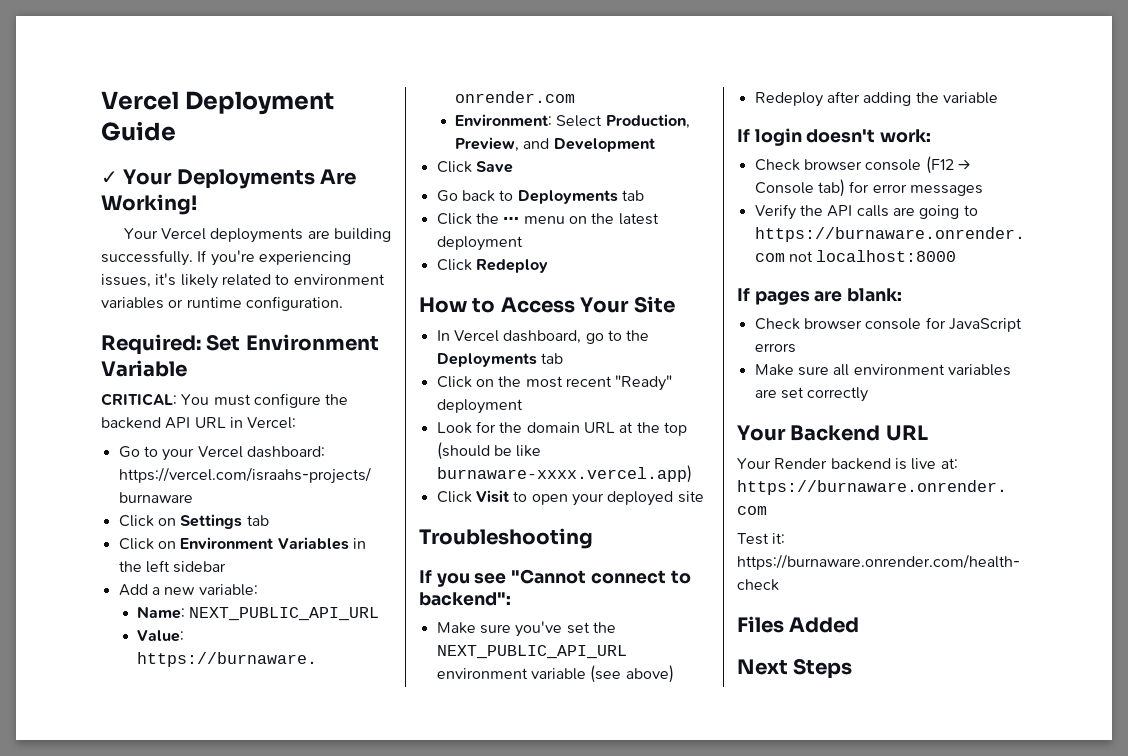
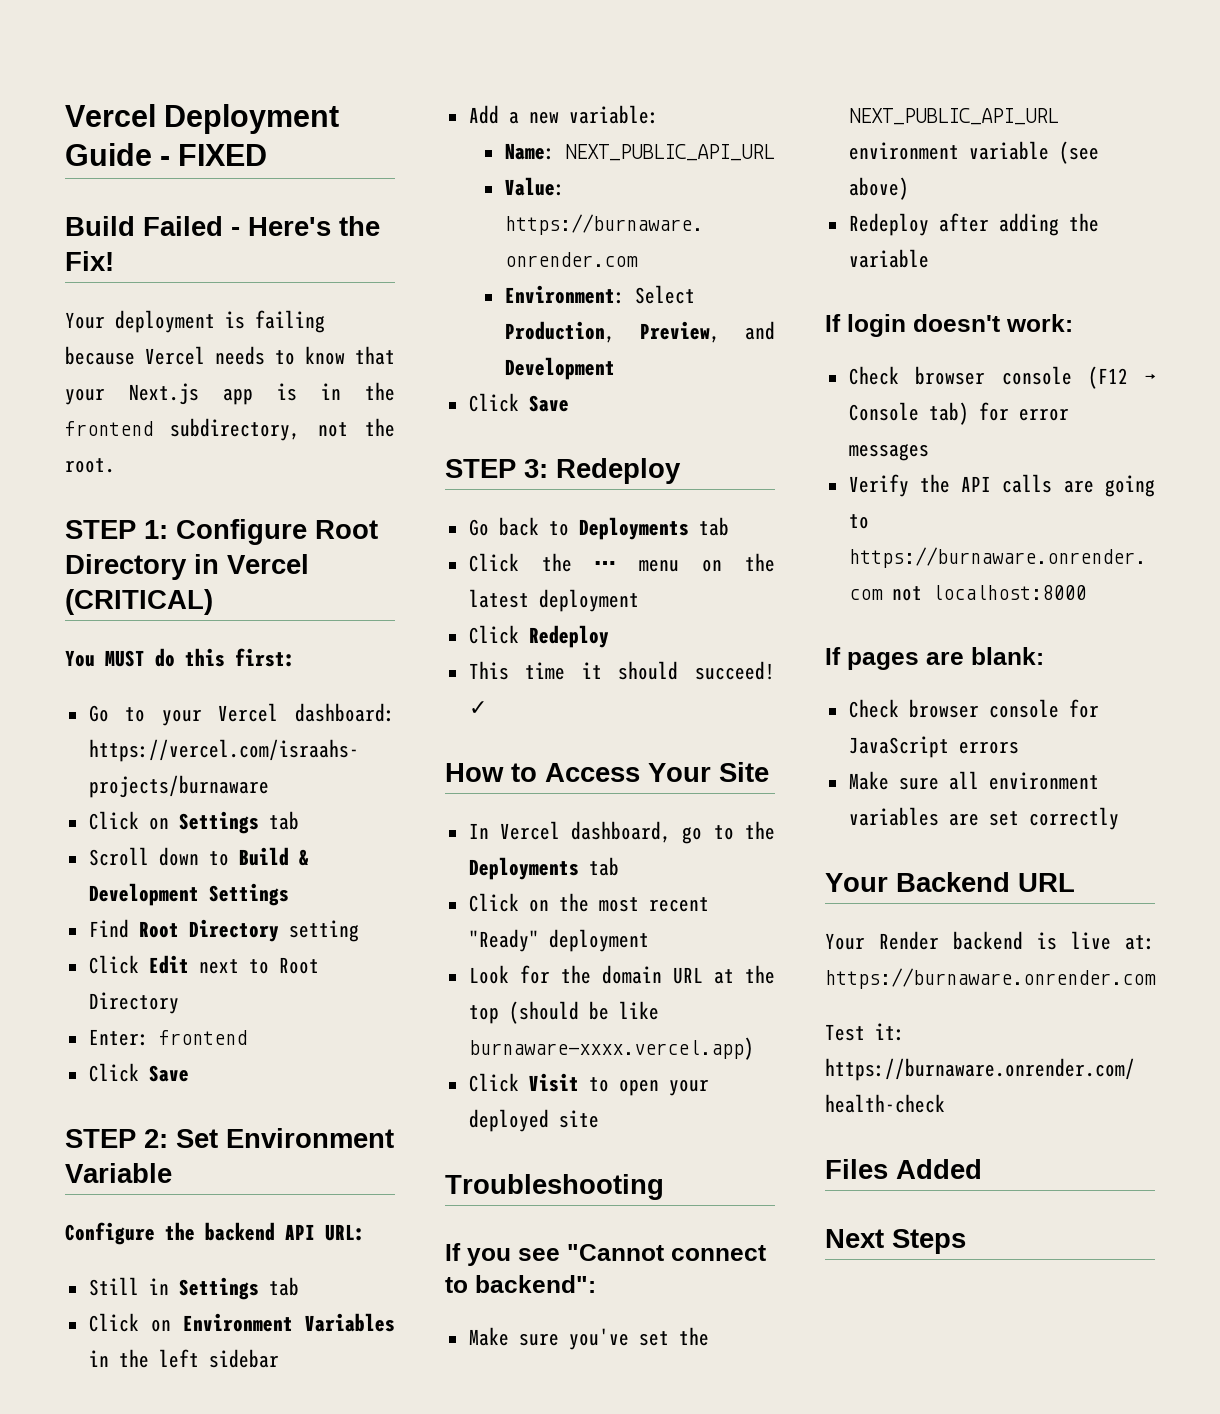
[101,169,357,189] [101,194,197,215] [123,228,391,243] [101,250,351,266] [101,273,385,289] [101,296,343,311] [101,334,379,355] [101,360,187,377] [101,393,349,408] [101,417,297,429] // ✓ Your Deployments Are Working! // Your Vercel deployments are building successfully. If you're experiencing issues, it's likely related to environment variables or runtime configuration. // Required: Set Environment Variable // CRITICAL: You must configure the backend API URL in Vercel: -> [160,144,268,166] [65,216,380,236] [65,251,114,271] [65,310,325,333] [65,346,395,365] [65,382,395,405] [65,418,395,441] [65,458,115,473] [65,519,378,545] [65,554,309,580] [65,589,213,615] [65,648,295,667] - FIXED // Build Failed - Here's the Fix! // Your deployment is failing because Vercel needs to know that your Next.js app is in the frontend subdirectory, not the root. // STEP 1: Configure Root Directory in Vercel (CRITICAL) // You MUST do this first:
(269, 520) none -> [88,847,309,866] [88,883,289,906] [88,919,359,942] [88,955,319,974] [88,992,179,1014] [88,1029,247,1046] [88,1063,189,1082] [65,1128,394,1148] [65,1163,172,1183] [65,1222,365,1245] [88,1277,299,1300] // Scroll down to Build & Development Settings // Find Root Directory setting // Click Edit next to Root Directory // Enter: frontend // Click Save // STEP 2: Set Environment Variable // Configure the backend API URL: // Still in Settings tab
(513, 167) none -> [445,458,681,484] // STEP 3: Redeploy
(548, 266) none -> [468,661,775,680] [468,701,487,715] // This time it should succeed! ✓

